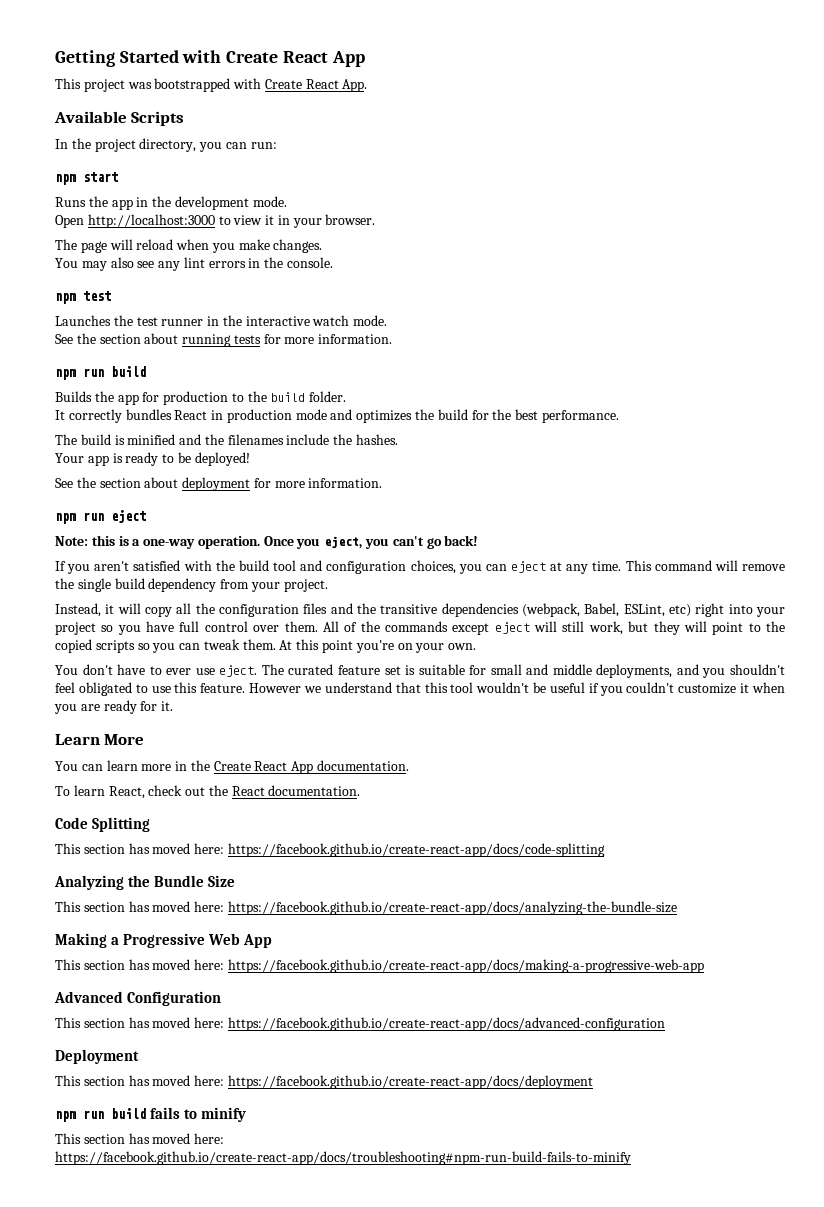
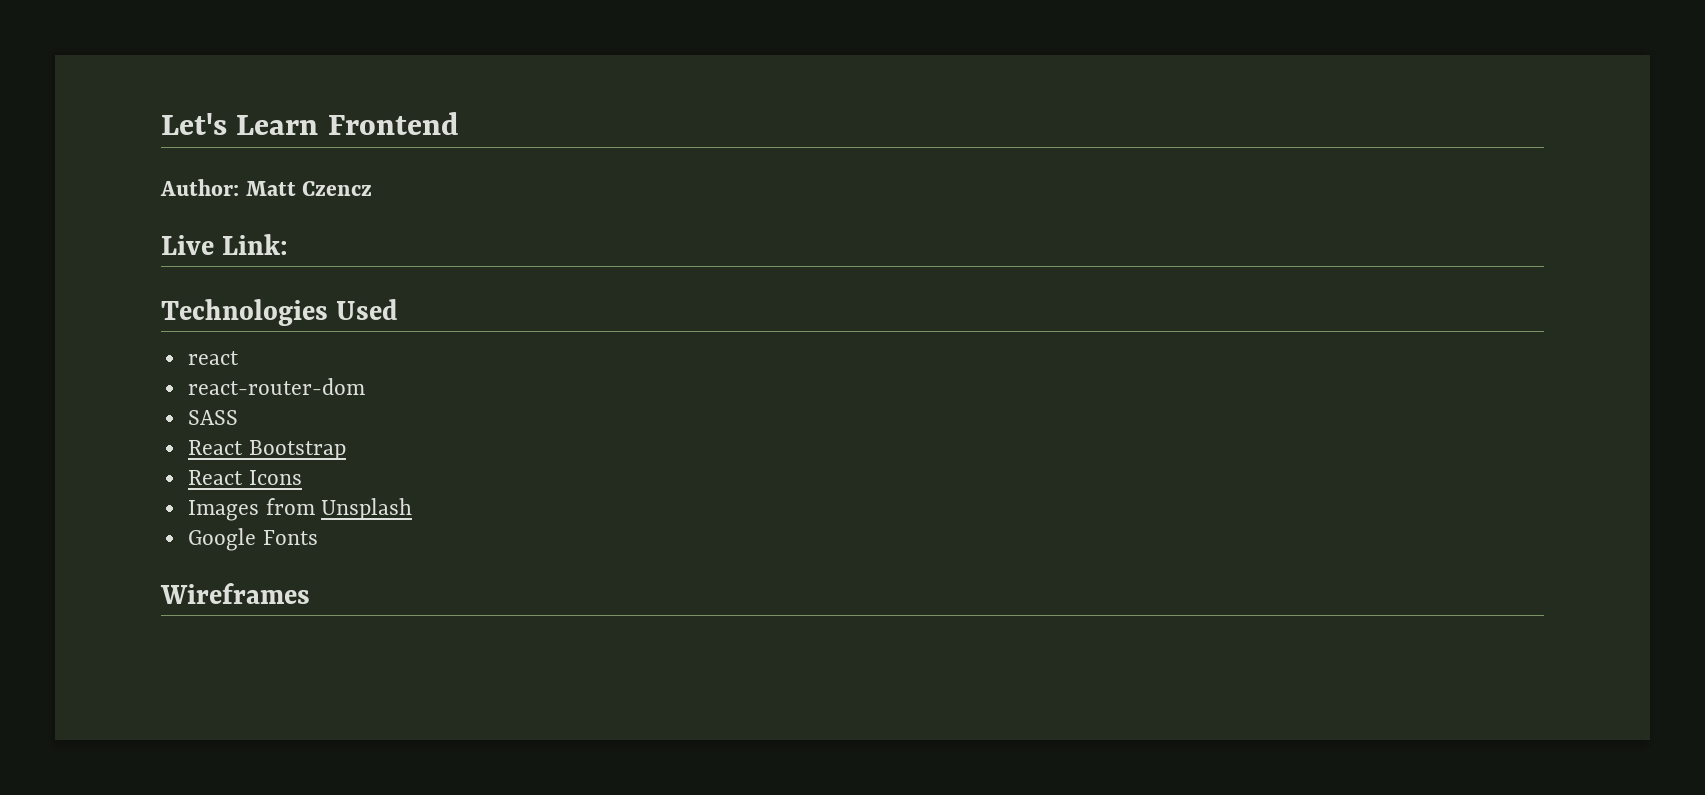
[55,50,365,67] [55,78,368,92] [54,111,185,126] [55,138,277,152] [55,172,118,185] [55,196,287,210] [55,214,376,228] [55,239,323,253] [55,257,334,271] [55,291,111,304] [55,315,388,326] [55,333,393,347] [55,366,146,380] [55,391,347,405] [55,409,619,423] [55,434,399,445] [55,452,250,466] [55,477,383,491] [55,510,146,524] [55,535,479,549] [55,560,785,574] [55,578,328,592] [55,603,786,617] [55,621,786,635] [55,639,477,653] [55,664,785,678] [55,682,786,696] [54,700,174,714] [55,734,145,745] [55,760,410,774] [55,785,361,799] [55,817,151,832] [55,843,605,857] [54,875,236,890] [55,901,677,915] [55,933,273,948] [55,959,704,973] [54,991,222,1006] [55,1017,665,1031] [55,1049,139,1064] [55,1075,593,1089] [55,1107,247,1122] [55,1133,225,1144] [55,1151,631,1165] Getting Started with Create React App // This project was bootstrapped with Create React App. // Available Scripts // In the project directory, you can run: // npm start // Runs the app in the development mode. // Open http://localhost:3000 to view it in your browser. // The page will reload when you make changes. // You may also see any lint errors in the console. // npm test // Launches the test runner in the interactive watch mode. // See the section about running tests for more information. // npm run build // Builds the app for production to the build folder. // It correctly bundles React in production mode and optimizes the build for the best performance. // The build is minified and the filenames include the hashes. // Your app is ready to be deployed! // See the section about deployment for more information. // npm run eject // Note: this is a one-way operation. Once you eject, you can't go back! // If you aren't satisfied with the build tool and configuration choices, you can eject at any time. This command will remove the single build dependency from your project. // Instead, it will copy all the configuration files and the transitive dependencies (webpack, Babel, ESLint, etc) right into your project so you have full control over them. All of the commands except eject will still work, but they will point to the copied scripts so you can tweak them. At this point you're on your own. // You don't have to ever use eject. The curated feature set is suitable for small and middle deployments, and you shouldn't feel obligated to use this feature. However we understand that this tool wouldn't be useful if you couldn't customize it when you are ready for it. // Learn More // You can learn more in the Create React App documentation. // To learn React, check out the React documentation. // Code Splitting // This section has moved here: https://facebook.github.io/create-react-app/docs/code-splitting // Analyzing the Bundle Size // This section has moved here: https://facebook.github.io/create-react-app/docs/analyzing-the-bundle-size // Making a Progressive Web App // This section has moved here: https://facebook.github.io/create-react-app/docs/making-a-progressive-web-app // Advanced Configuration // This section has moved here: https://facebook.github.io/create-react-app/docs/advanced-configuration // Deployment // This section has moved here: https://facebook.github.io/create-react-app/docs/deployment // npm run build fails to minify // This section has moved here: https://facebook.github.io/create-react-app/docs/troubleshooting#npm-run-build-fails-to-minify -> [161,112,459,135] [160,179,373,196] [161,234,289,255] [161,299,399,326] [187,351,239,365] [187,378,365,395] [187,410,238,425] [187,440,346,460] [187,470,302,485] [187,498,413,521] [187,528,318,551] [160,583,310,604] Let's Learn Frontend // Author: Matt Czencz // Live Link: // Technologies Used // react // react-router-dom // SASS // React Bootstrap // React Icons // Images from Unsplash // Google Fonts // Wireframes

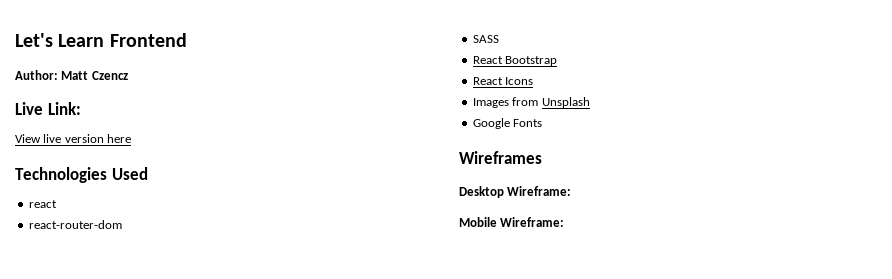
(289, 244) none -> [15,134,132,143] // View live version here
(310, 593) none -> [459,186,572,198] [459,217,565,227] // Desktop Wireframe: // Mobile Wireframe:

